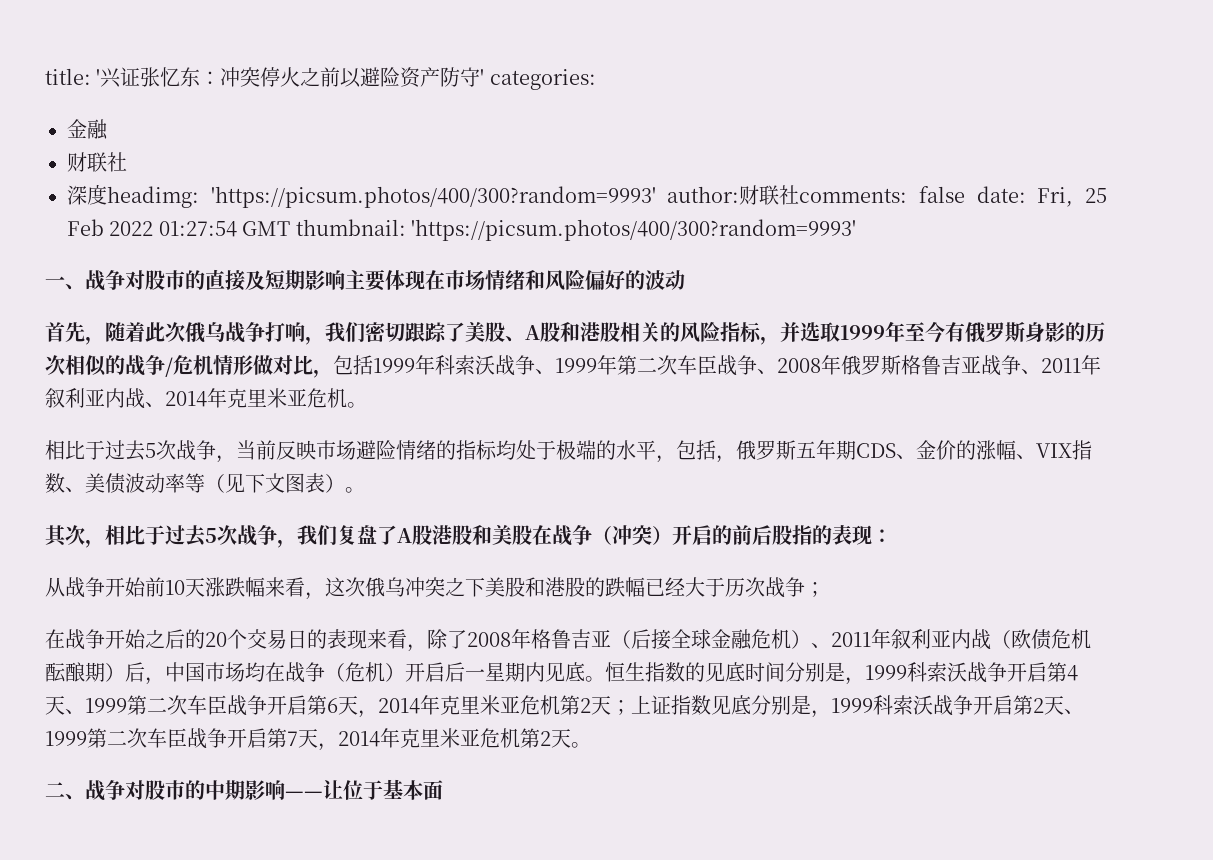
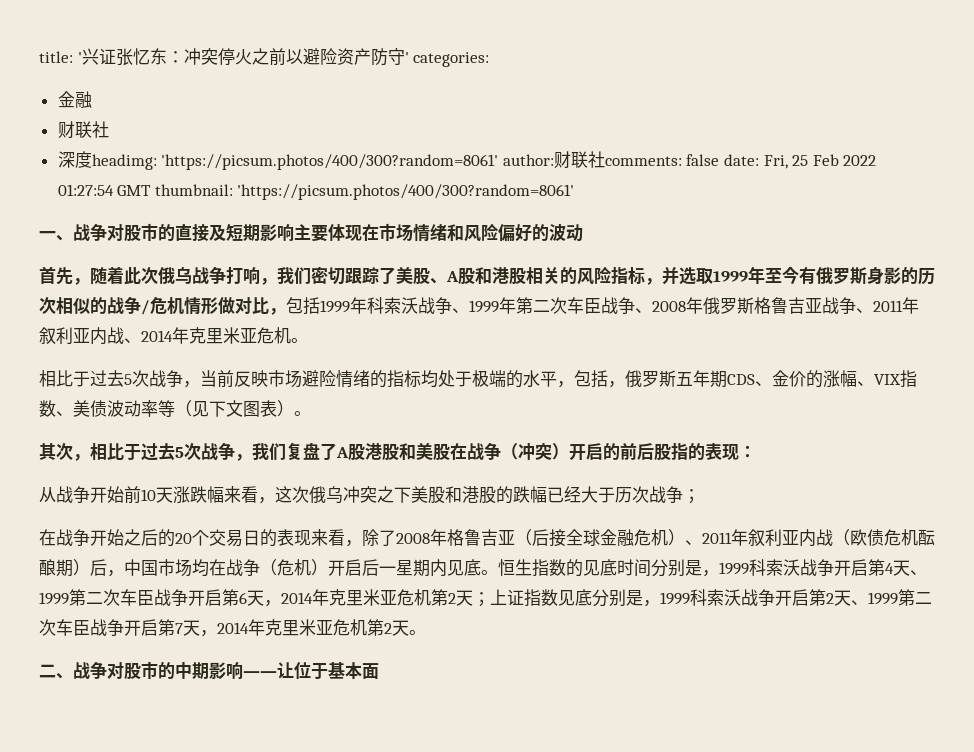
[210,186,656,208] 'https://picsum.photos/400/300?random=9993' -> [161,154,499,170] 'https://picsum.photos/400/300?random=8061'
[411,219,856,241] 'https://picsum.photos/400/300?random=9993' -> [237,184,575,200] 'https://picsum.photos/400/300?random=8061'

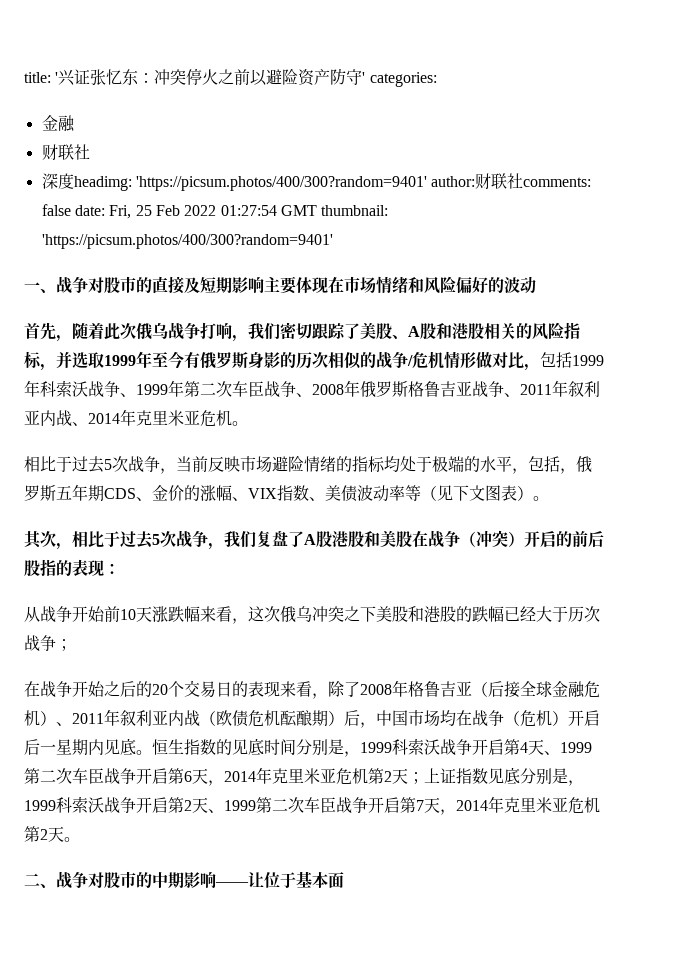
[161,154,499,170] 'https://picsum.photos/400/300?random=8061' -> [135,176,427,191] 'https://picsum.photos/400/300?random=9401'
[237,184,575,200] 'https://picsum.photos/400/300?random=8061' -> [41,234,333,249] 'https://picsum.photos/400/300?random=9401'

